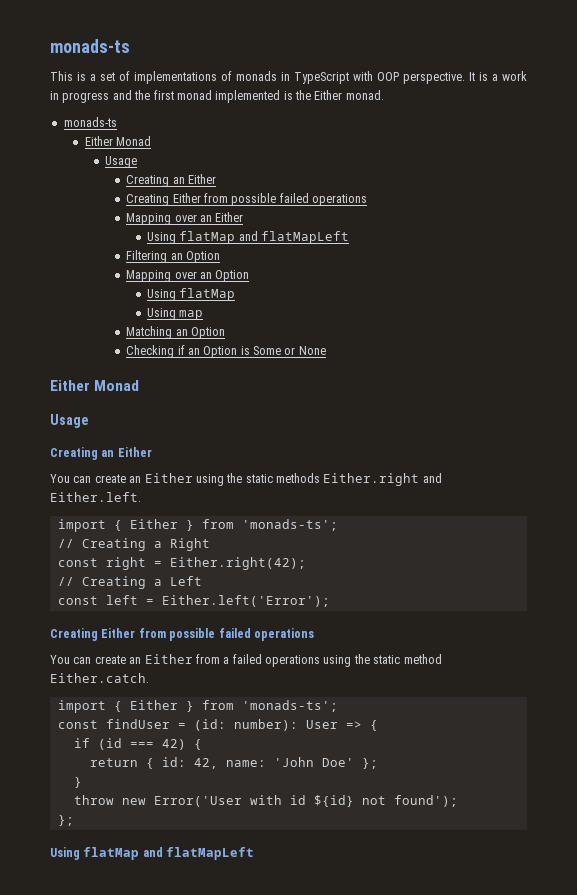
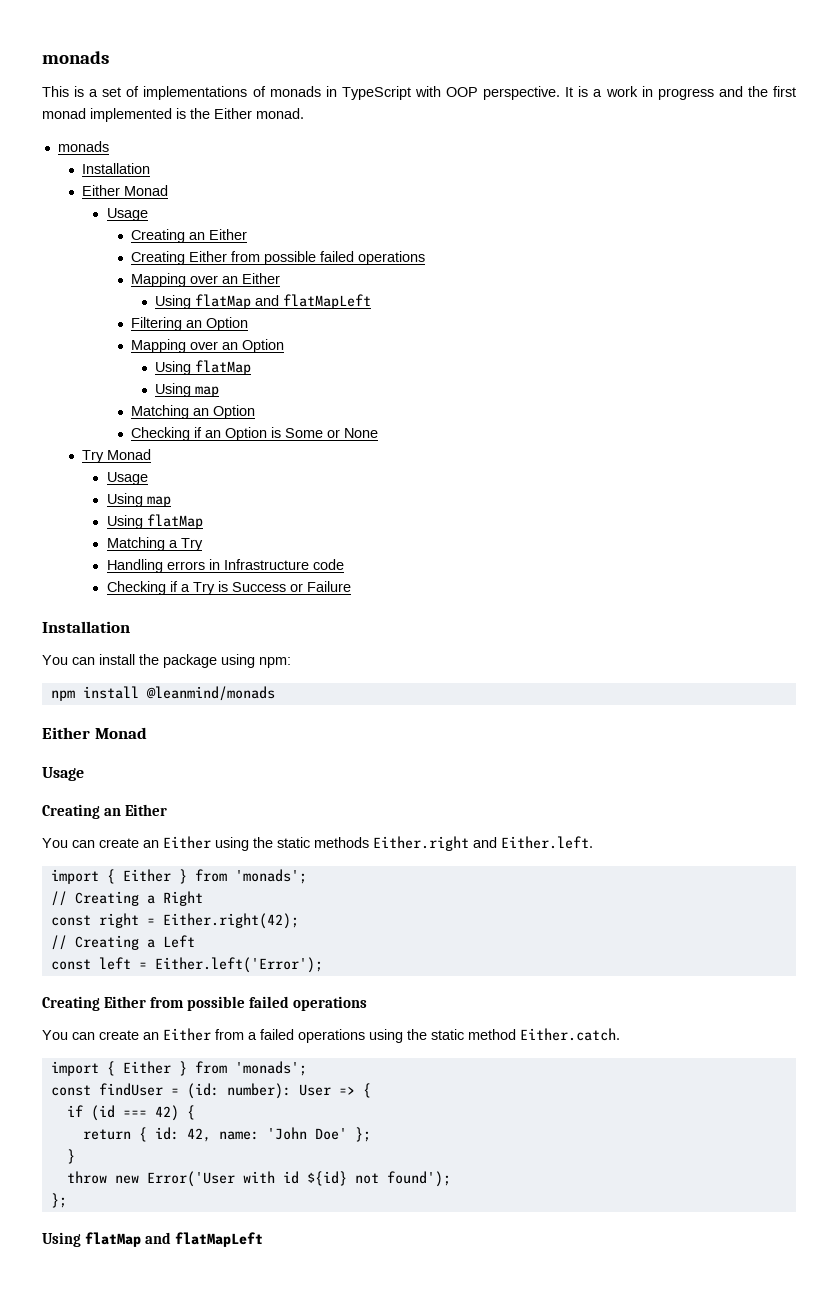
[50,39,130,53] monads-ts -> [42,51,109,64] monads
[63,117,117,127] monads-ts -> [57,141,109,152] [82,163,151,174] monads // Installation
(326, 350) none -> [82,449,152,463] [106,472,148,485] [106,493,171,507] [106,514,203,529] [106,537,203,551] [106,559,344,573] [106,581,351,595] [42,621,130,633] [42,654,291,668] [50,686,275,701] // Try Monad // Usage // Using map // Using flatMap // Matching a Try // Handling errors in Infrastructure code // Checking if a Try is Success or Failure // Installation // You can install the package using npm: // npm install @leanmind/monads
[241,519,338,531] 'monads-ts'; -> [234,869,307,884] 'monads';
[241,700,338,712] 'monads-ts'; -> [234,1061,307,1076] 'monads';

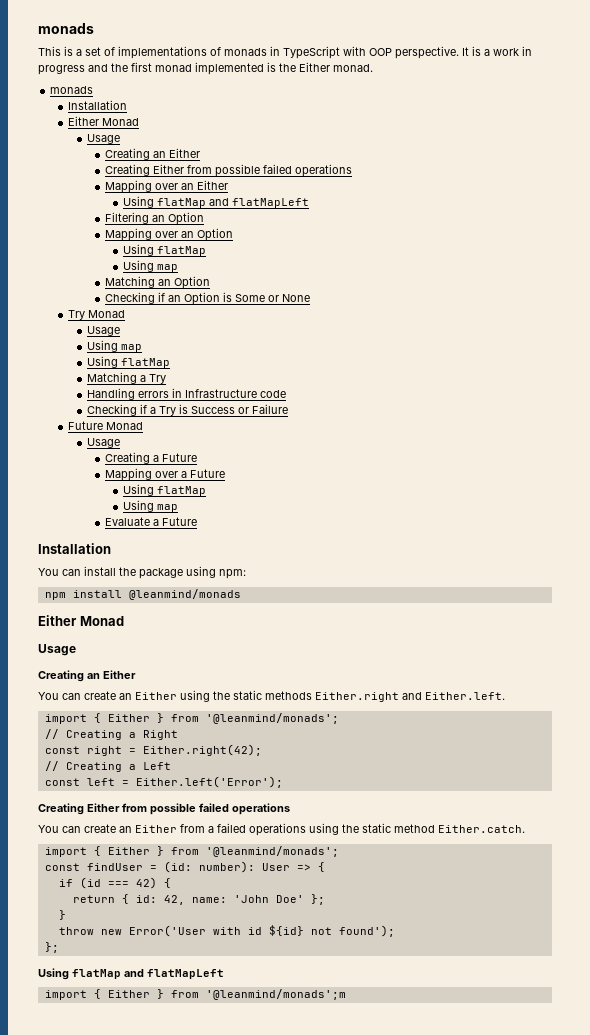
(351, 586) none -> [68,421,144,430] [86,438,120,448] [104,452,197,464] [104,468,225,481] [122,484,206,496] [122,500,178,512] [104,517,197,526] // Future Monad // Usage // Creating a Future // Mapping over a Future // Using flatMap // Using map // Evaluate a Future
[234,869,307,884] 'monads'; -> [205,713,339,724] '@leanmind/monads';
[234,1061,307,1076] 'monads'; -> [205,846,339,857] '@leanmind/monads';
(263, 1239) none -> [44,989,346,1000] // import { Either } from '@leanmind/monads';m

